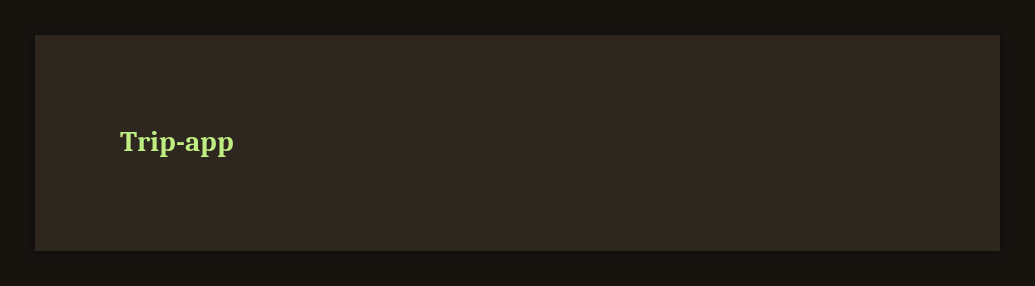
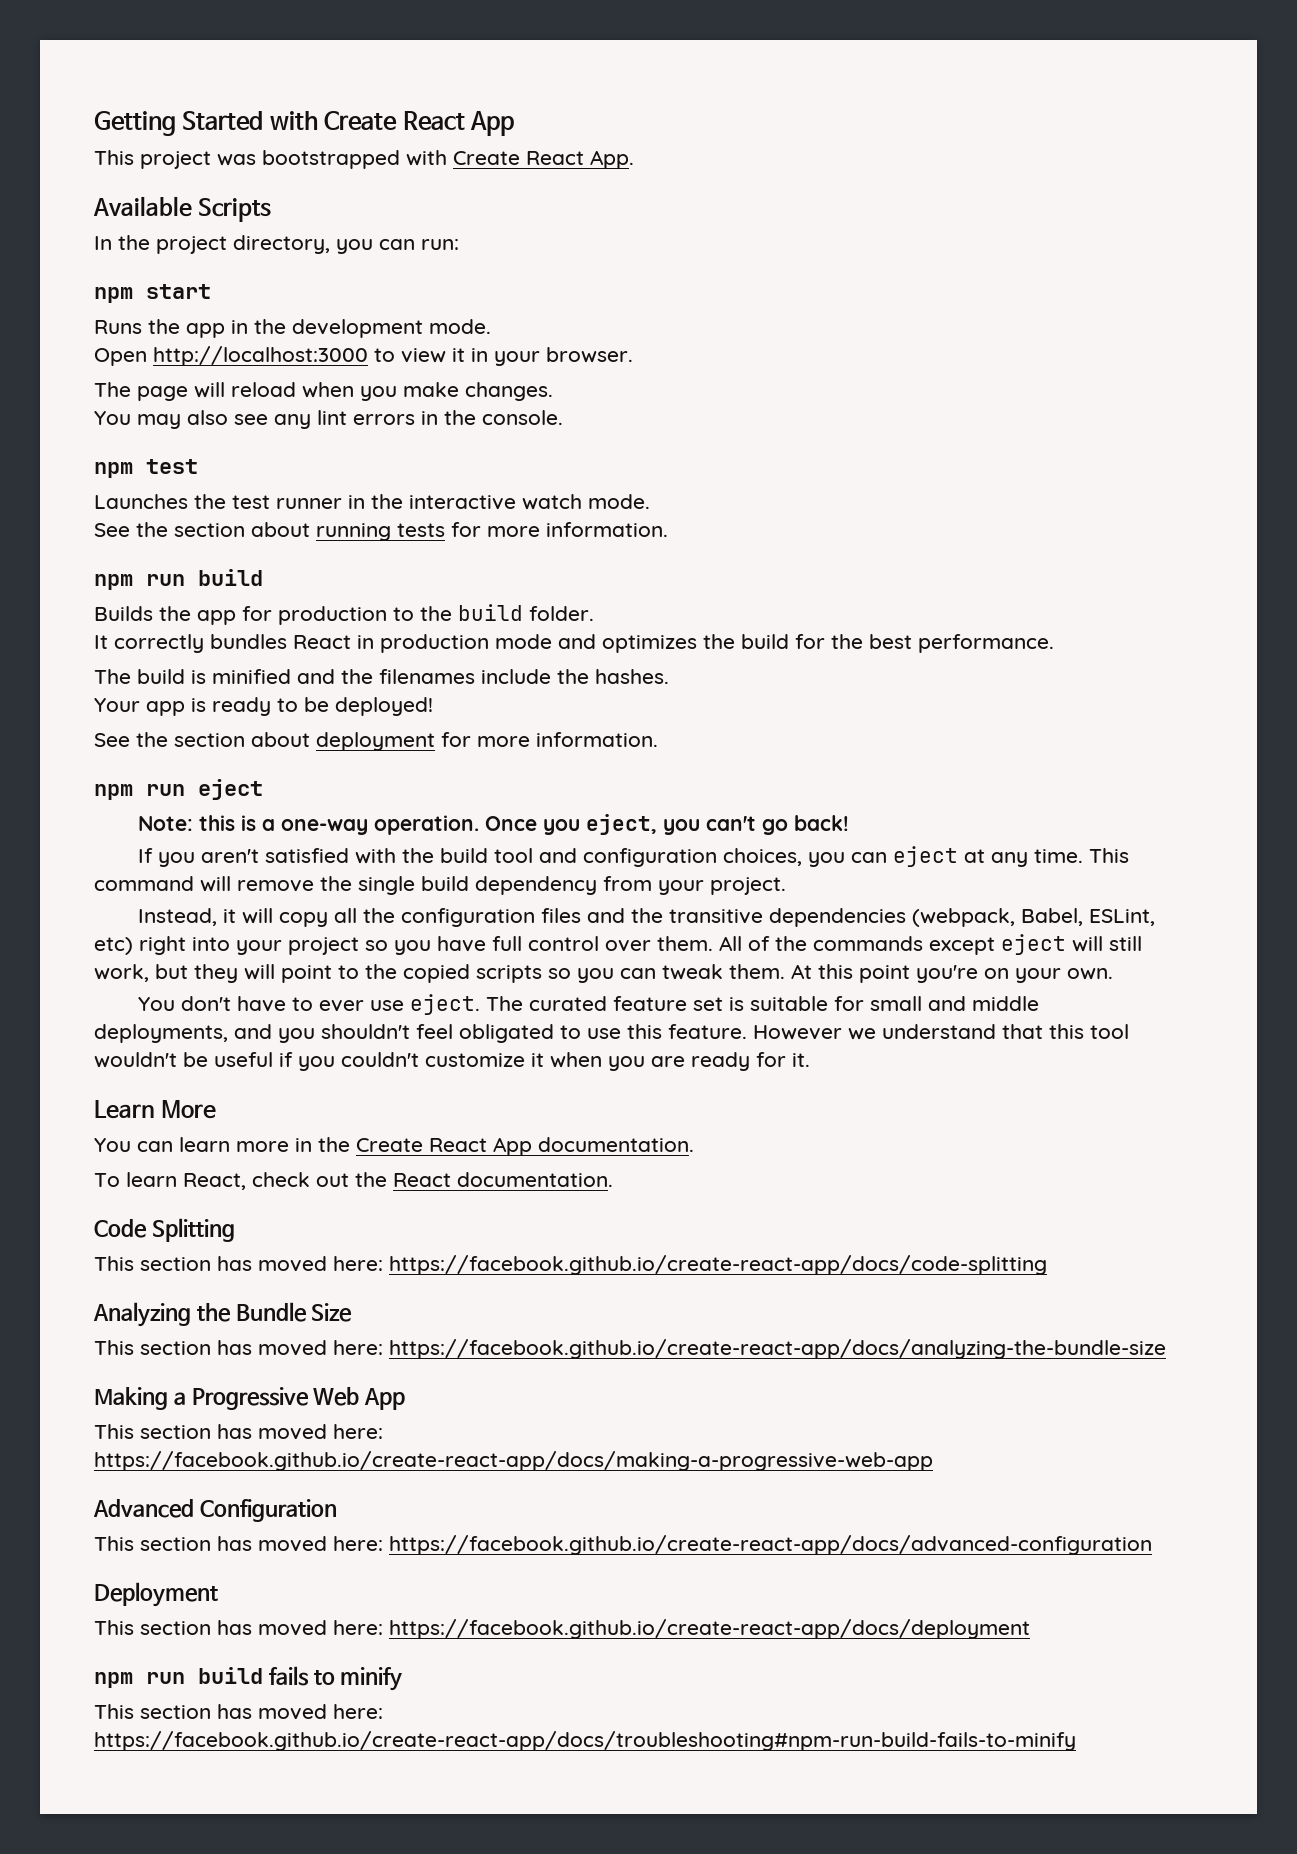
[120,131,234,157] Trip-app -> [94,111,515,136] [94,150,634,169] [93,196,272,222] [94,235,459,254] [94,284,211,303] [94,319,491,338] [94,346,633,366] [94,382,553,401] [94,410,563,429] [94,459,198,478] [94,494,650,510] [94,522,668,541] [94,569,263,590] [94,604,594,625] [94,634,1054,653] [94,669,669,684] [94,697,433,716] [94,732,658,751] [94,779,263,800] [137,814,849,835] [137,846,1129,867] [94,876,786,895] [137,908,1155,927] [94,934,1142,955] [94,964,1113,983] [137,994,1039,1015] [94,1024,1129,1043] [94,1052,810,1071] [94,1100,217,1119] [94,1137,694,1156] [94,1172,613,1190] [94,1218,235,1242] [94,1255,1047,1275] [93,1302,353,1327] [94,1339,1166,1359] [94,1387,406,1410] [94,1424,383,1440] [94,1451,933,1471] [93,1499,337,1522] [94,1535,1152,1555] [94,1582,218,1607] [94,1619,1030,1639] [94,1666,403,1691] [94,1704,383,1720] [94,1731,1076,1751] Getting Started with Create React App // This project was bootstrapped with Create React App. // Available Scripts // In the project directory, you can run: // npm start // Runs the app in the development mode. // Open http://localhost:3000 to view it in your browser. // The page will reload when you make changes. // You may also see any lint errors in the console. // npm test // Launches the test runner in the interactive watch mode. // See the section about running tests for more information. // npm run build // Builds the app for production to the build folder. // It correctly bundles React in production mode and optimizes the build for the best performance. // The build is minified and the filenames include the hashes. // Your app is ready to be deployed! // See the section about deployment for more information. // npm run eject // Note: this is a one-way operation. Once you eject, you can't go back! // If you aren't satisfied with the build tool and configuration choices, you can eject at any time. This command will remove the single build dependency from your project. // Instead, it will copy all the configuration files and the transitive dependencies (webpack, Babel, ESLint, etc) right into your project so you have full control over them. All of the commands except eject will still work, but they will point to the copied scripts so you can tweak them. At this point you're on your own. // You don't have to ever use eject. The curated feature set is suitable for small and middle deployments, and you shouldn't feel obligated to use this feature. However we understand that this tool wouldn't be useful if you couldn't customize it when you are ready for it. // Learn More // You can learn more in the Create React App documentation. // To learn React, check out the React documentation. // Code Splitting // This section has moved here: https://facebook.github.io/create-react-app/docs/code-splitting // Analyzing the Bundle Size // This section has moved here: https://facebook.github.io/create-react-app/docs/analyzing-the-bundle-size // Making a Progressive Web App // This section has moved here: https://facebook.github.io/create-react-app/docs/making-a-progressive-web-app // Advanced Configuration // This section has moved here: https://facebook.github.io/create-react-app/docs/advanced-configuration // Deployment // This section has moved here: https://facebook.github.io/create-react-app/docs/deployment // npm run build fails to minify // This section has moved here: https://facebook.github.io/create-react-app/docs/troubleshooting#npm-run-build-fails-to-minify

